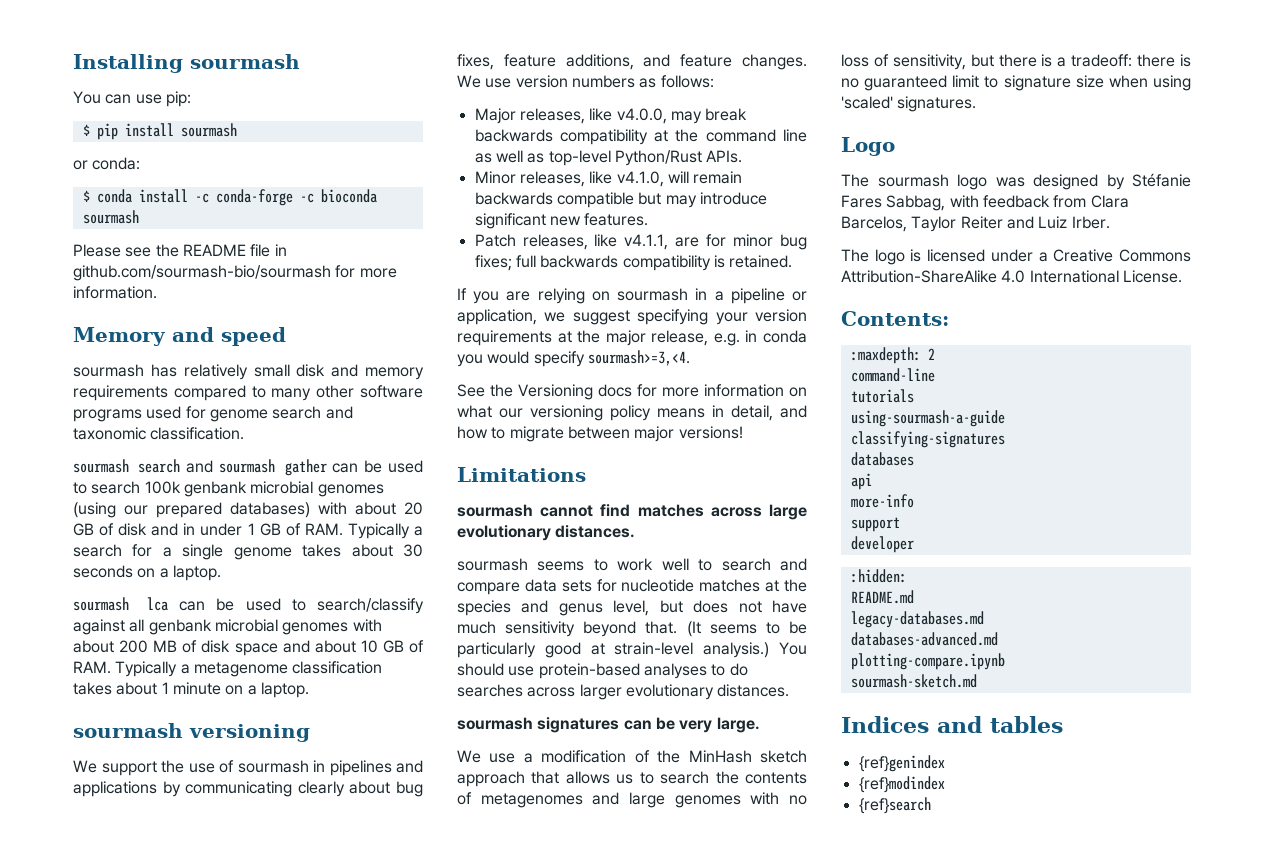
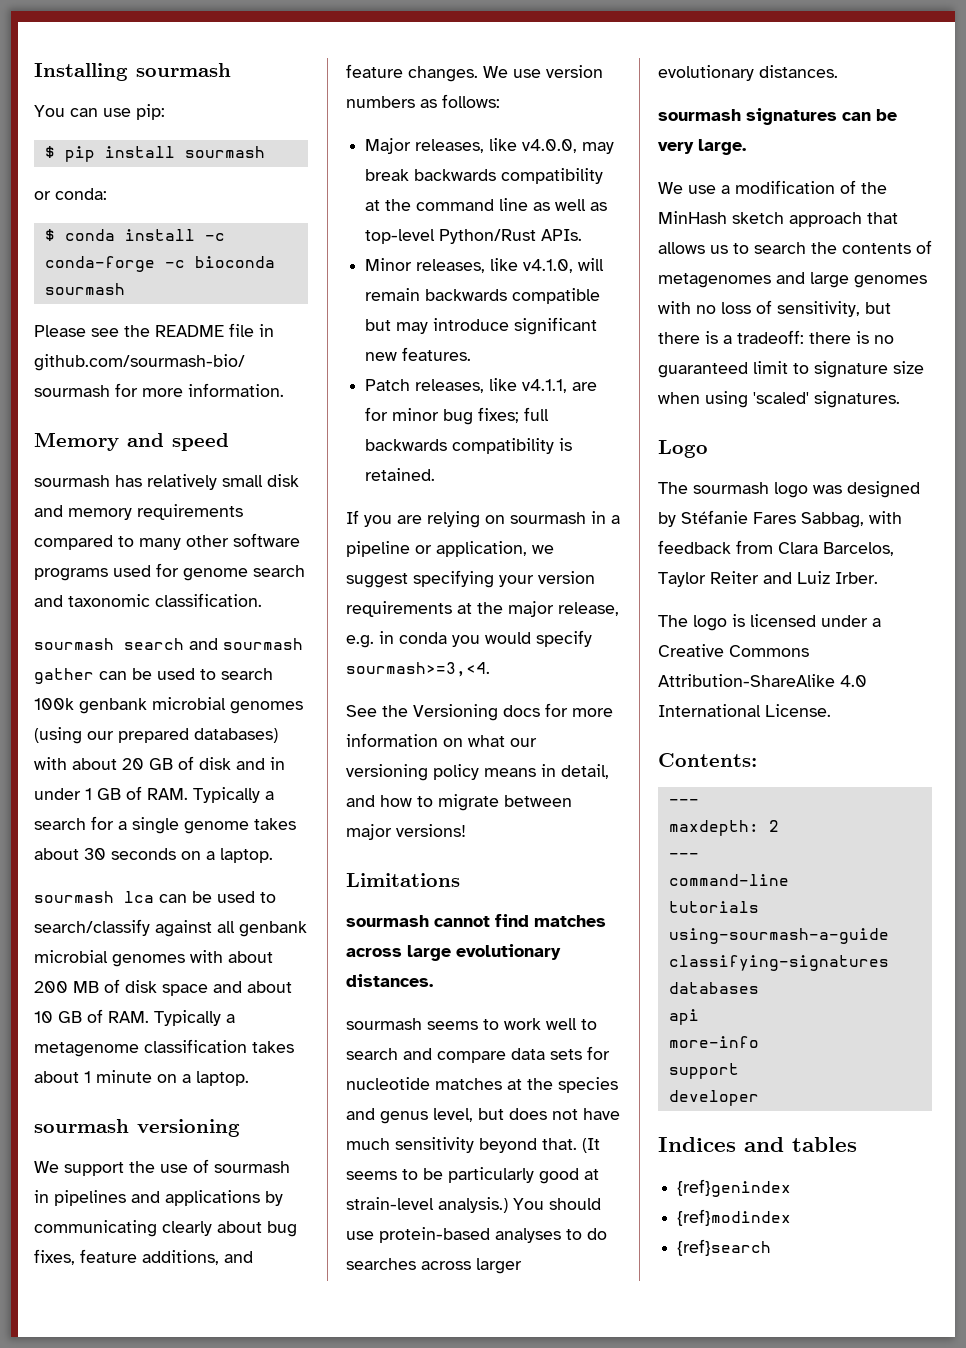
[850,347,921,364] :maxdepth: -> [668,799,699,805] [668,820,759,836] --- // maxdepth:
(935, 354) none -> [668,853,699,859] // ---
[850,569,907,583] [850,590,914,604] [850,611,984,628] [850,632,998,646] [850,653,1005,670] [850,674,977,688] // :hidden: // README.md // legacy-databases.md // databases-advanced.md // plotting-compare.ipynb // sourmash-sketch.md -> (759, 1098) none

